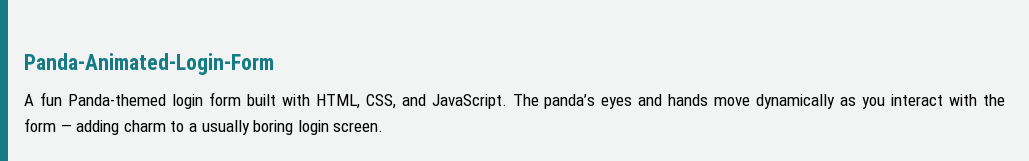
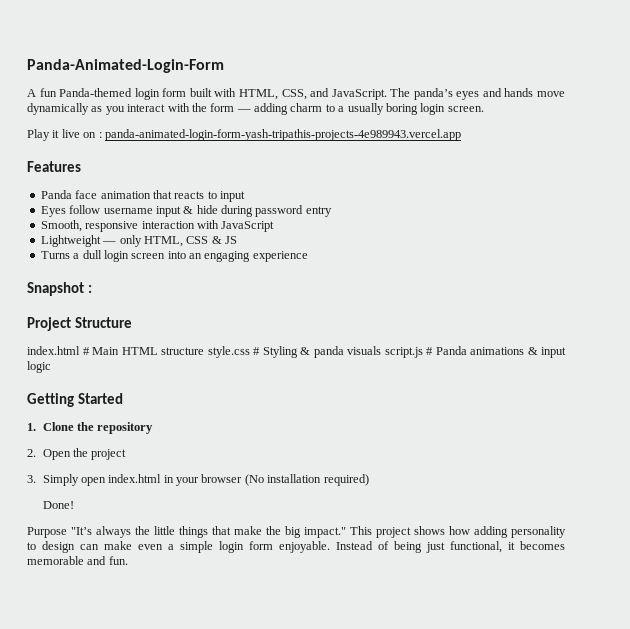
(384, 127) none -> [27,129,461,141] [27,161,81,172] [40,190,245,202] [40,205,332,217] [40,220,275,232] [40,235,237,247] [40,250,308,262] [27,282,92,296] [27,317,132,331] [27,346,566,358] [27,361,51,373] [27,393,123,407] [27,422,154,434] [27,448,127,460] [27,474,369,486] [42,501,74,509] [27,526,566,538] [27,541,565,553] [27,556,128,565] // Play it live on : panda-animated-login-form-yash-tripathis-projects-4e989943.vercel.app // Features // Panda face animation that reacts to input // Eyes follow username input & hide during password entry // Smooth, responsive interaction with JavaScript // Lightweight — only HTML, CSS & JS // Turns a dull login screen into an engaging experience // Snapshot : // Project Structure // index.html # Main HTML structure style.css # Styling & panda visuals script.js # Panda animations & input logic // Getting Started // 1. Clone the repository // 2. Open the project // 3. Simply open index.html in your browser (No installation required) // Done! // Purpose "It’s always the little things that make the big impact." This project shows how adding personality to design can make even a simple login form enjoyable. Instead of being just functional, it becomes memorable and fun.

